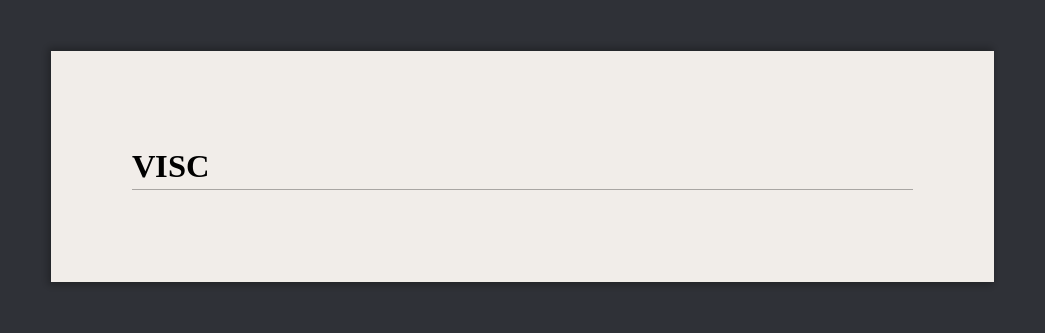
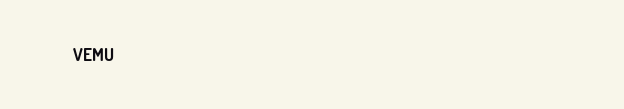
[132,156,209,178] VISC -> [73,48,114,61] VEMU

